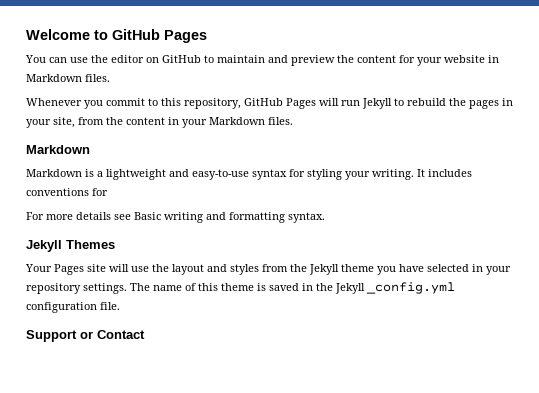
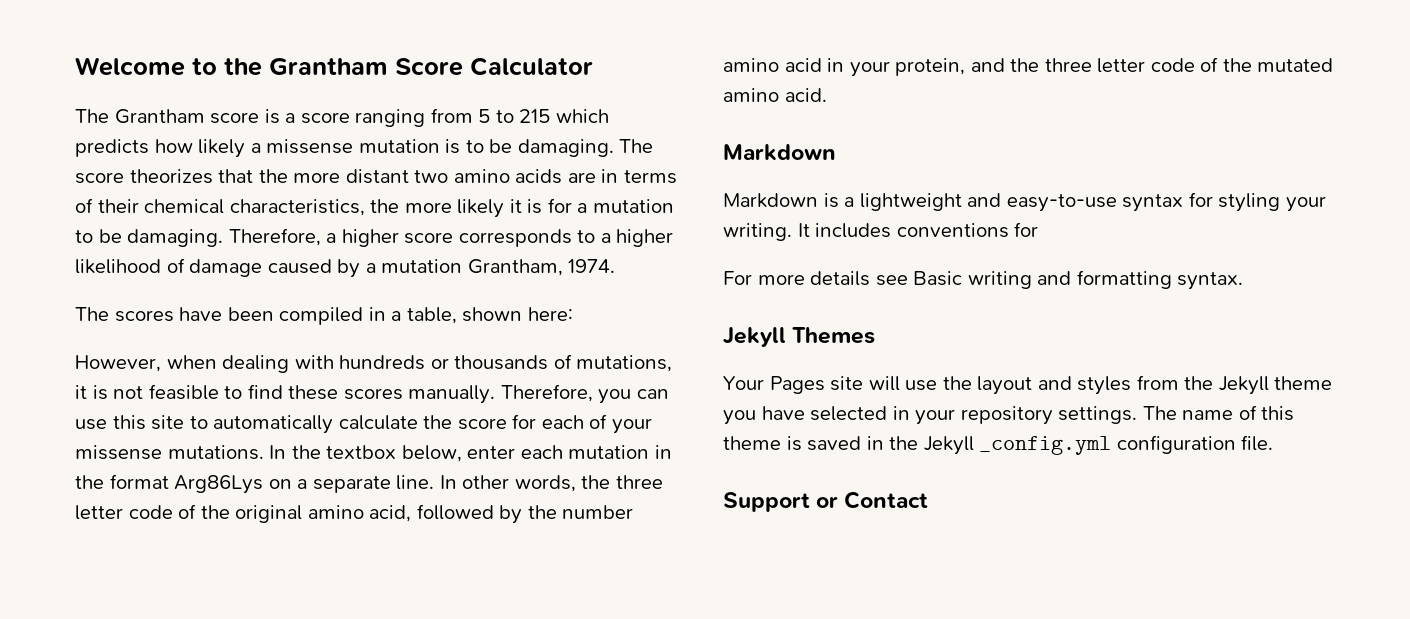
[112,29,207,43] [25,55,499,66] [26,74,110,82] [26,98,513,109] [26,117,293,128] GitHub Pages // You can use the editor on GitHub to maintain and preview the content for your website in Markdown files. // Whenever you commit to this repository, GitHub Pages will run Jekyll to rebuild the pages in your site, from the content in your Markdown files. -> [224,57,593,76] [75,108,609,127] [75,139,654,158] [75,169,677,184] [75,198,674,218] [75,228,674,247] [75,258,616,278] [75,307,573,325] [75,354,673,373] [75,384,669,404] [75,414,652,434] [75,445,672,462] [75,474,663,494] [75,504,634,524] [723,57,1334,77] [723,88,827,102] the Grantham Score Calculator // The Grantham score is a score ranging from 5 to 215 which predicts how likely a missense mutation is to be damaging. The score theorizes that the more distant two amino acids are in terms of their chemical characteristics, the more likely it is for a mutation to be damaging. Therefore, a higher score corresponds to a higher likelihood of damage caused by a mutation Grantham, 1974. // The scores have been compiled in a table, shown here: // However, when dealing with hundreds or thousands of mutations, it is not feasible to find these scores manually. Therefore, you can use this site to automatically calculate the score for each of your missense mutations. In the textbox below, enter each mutation in the format Arg86Lys on a separate line. In other words, the three letter code of the original amino acid, followed by the number amino acid in your protein, and the three letter code of the mutated amino acid.

